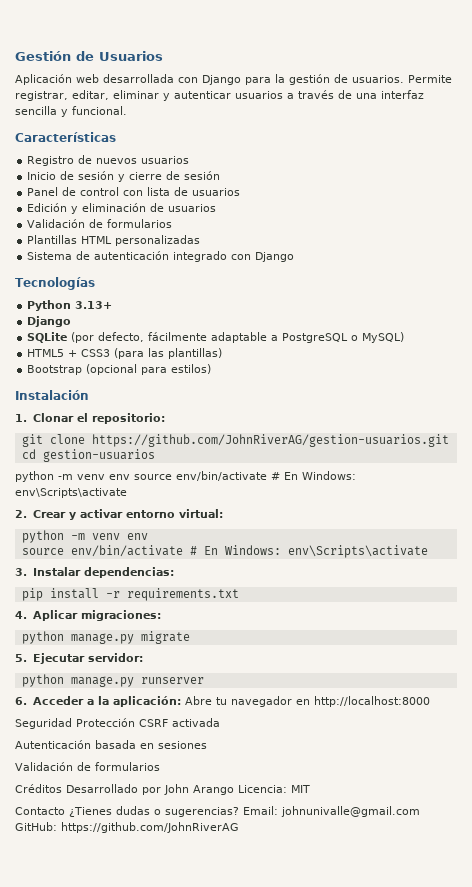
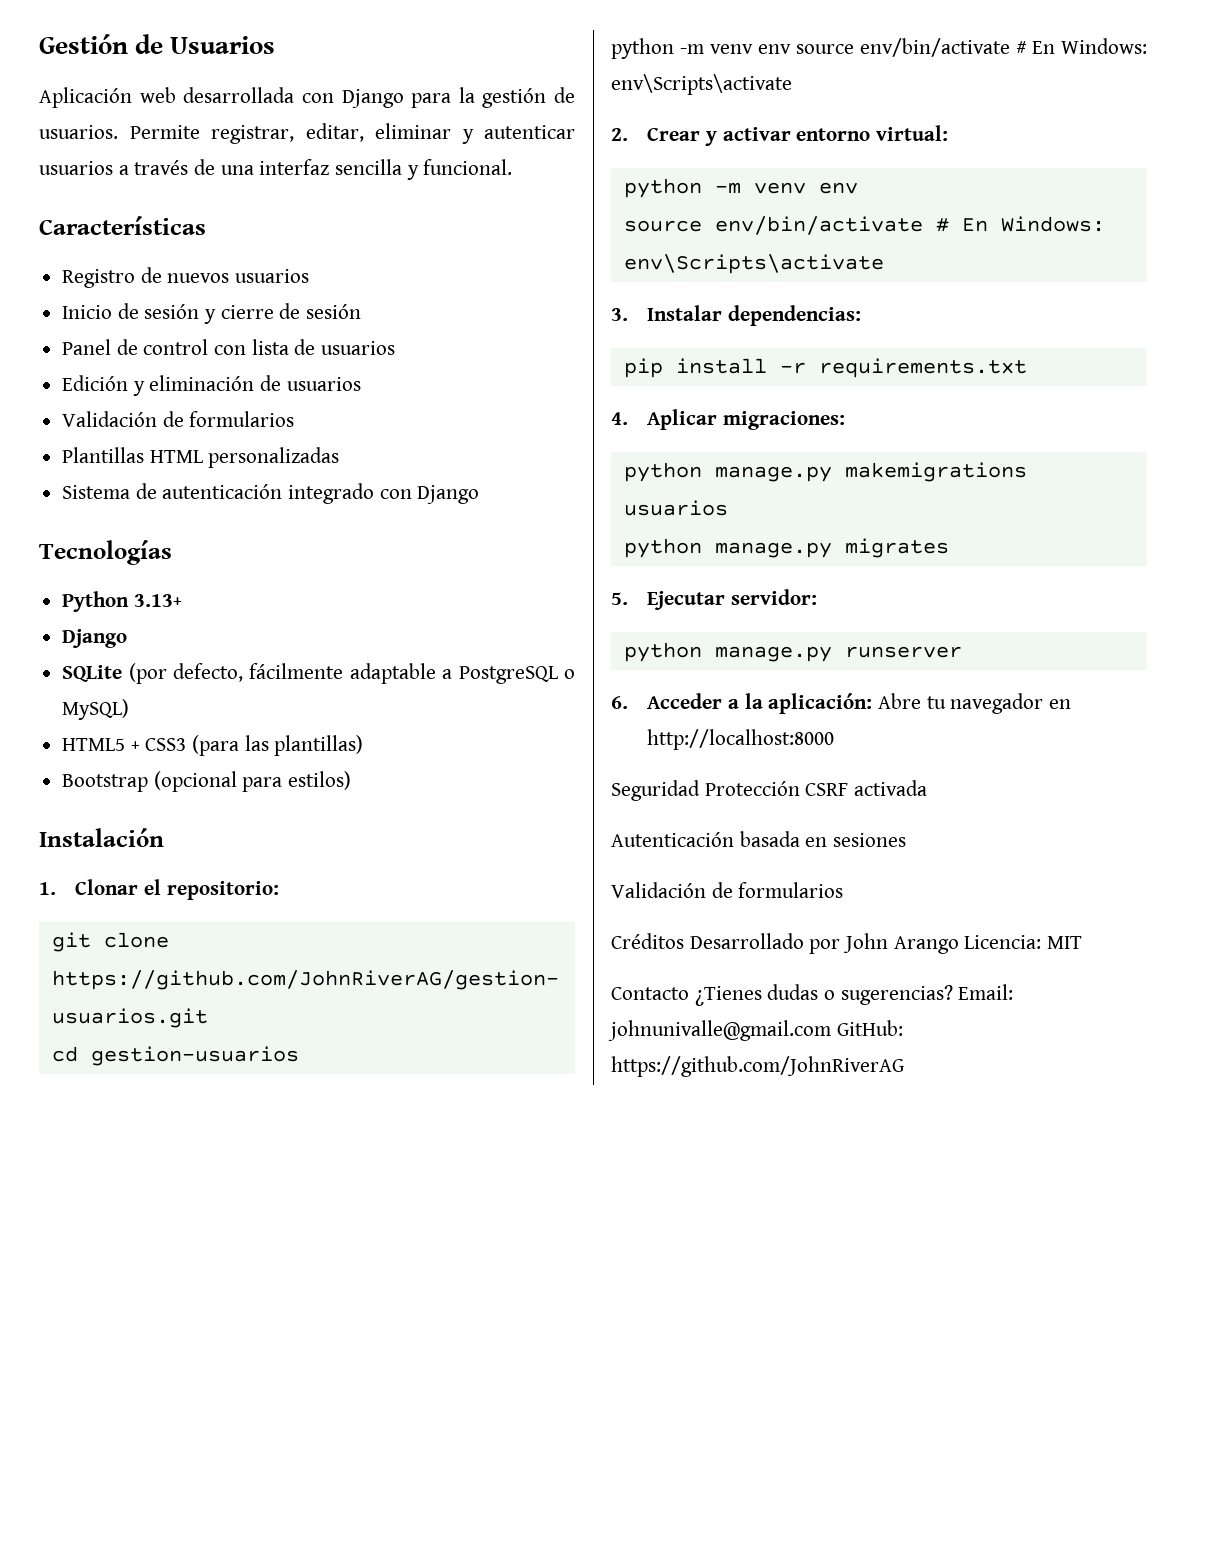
[140,631,190,644] migrate -> [844,462,1027,482] [623,500,728,516] [623,538,949,558] makemigrations usuarios // python manage.py migrates

